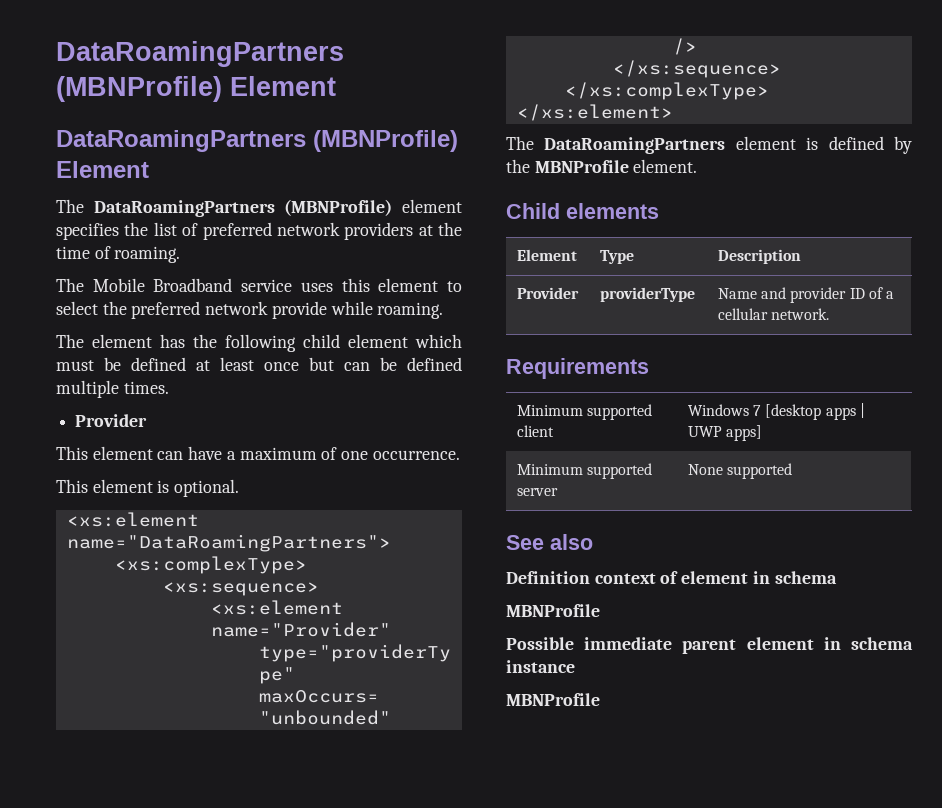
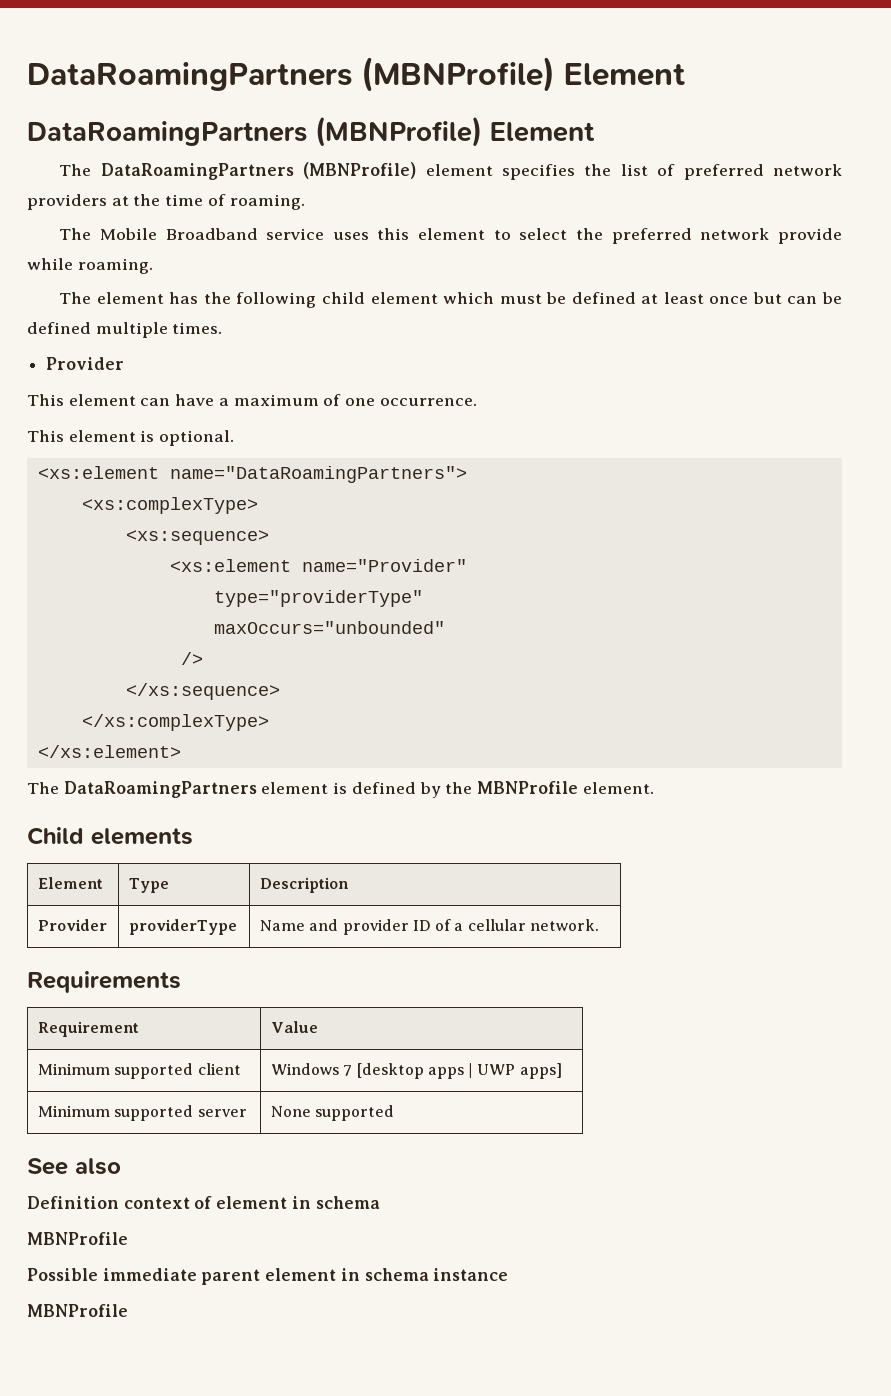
(649, 368) none -> [37,1021,139,1037] [270,1021,318,1033] // Requirement | Value

